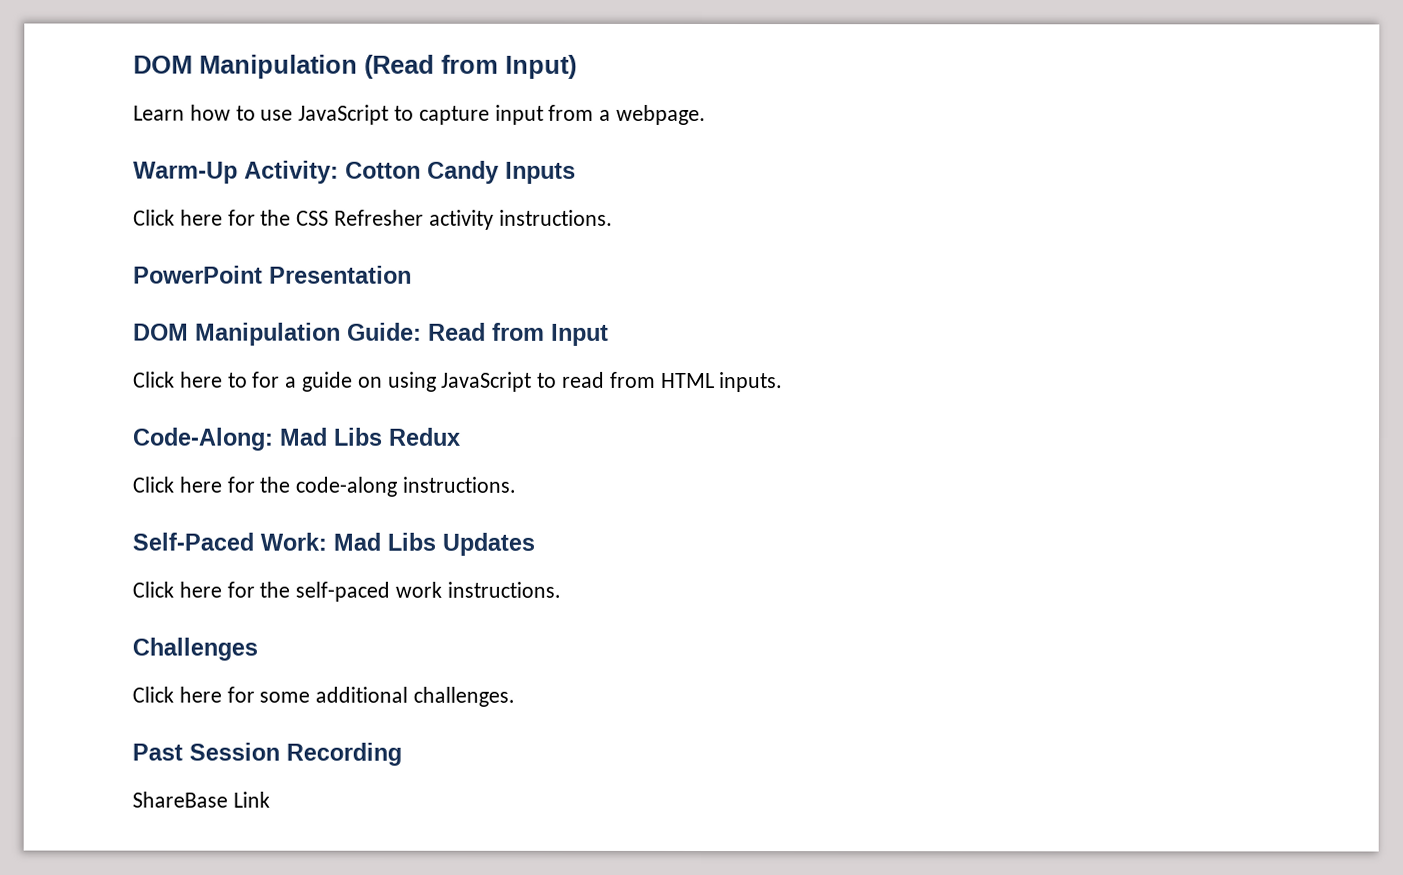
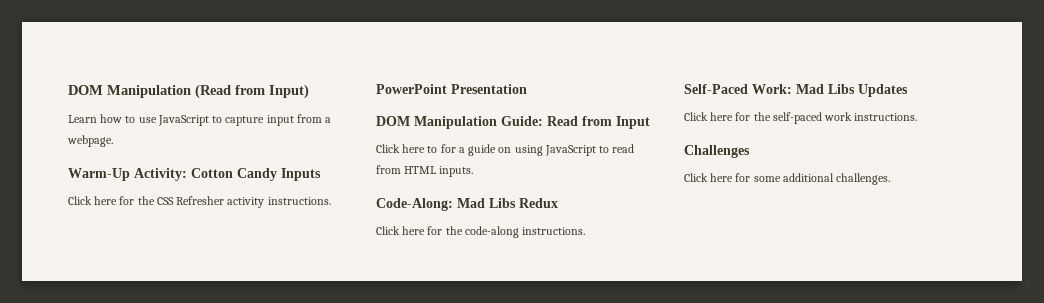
[132,742,402,766] [132,791,270,808] // Past Session Recording // ShareBase Link -> (891, 179) none

